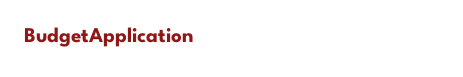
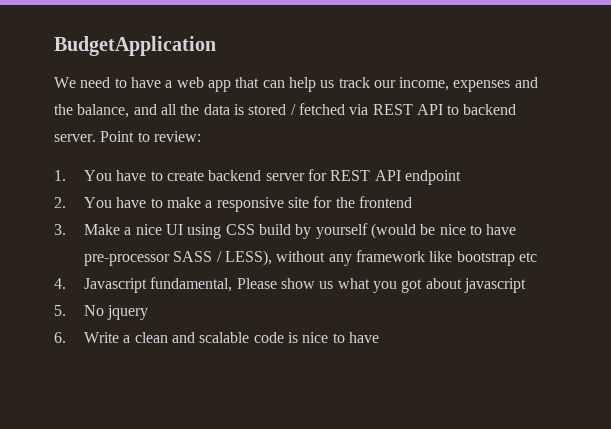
(194, 37) none -> [54,77,538,92] [54,103,517,118] [54,131,201,142] [54,169,461,185] [54,196,412,212] [54,223,517,239] [83,250,537,266] [54,277,526,293] [54,305,149,320] [54,332,379,343] // We need to have a web app that can help us track our income, expenses and the balance, and all the data is stored / fetched via REST API to backend server. Point to review: // 1. You have to create backend server for REST API endpoint // 2. You have to make a responsive site for the frontend // 3. Make a nice UI using CSS build by yourself (would be nice to have pre-processor SASS / LESS), without any framework like bootstrap etc // 4. Javascript fundamental, Please show us what you got about javascript // 5. No jquery // 6. Write a clean and scalable code is nice to have

